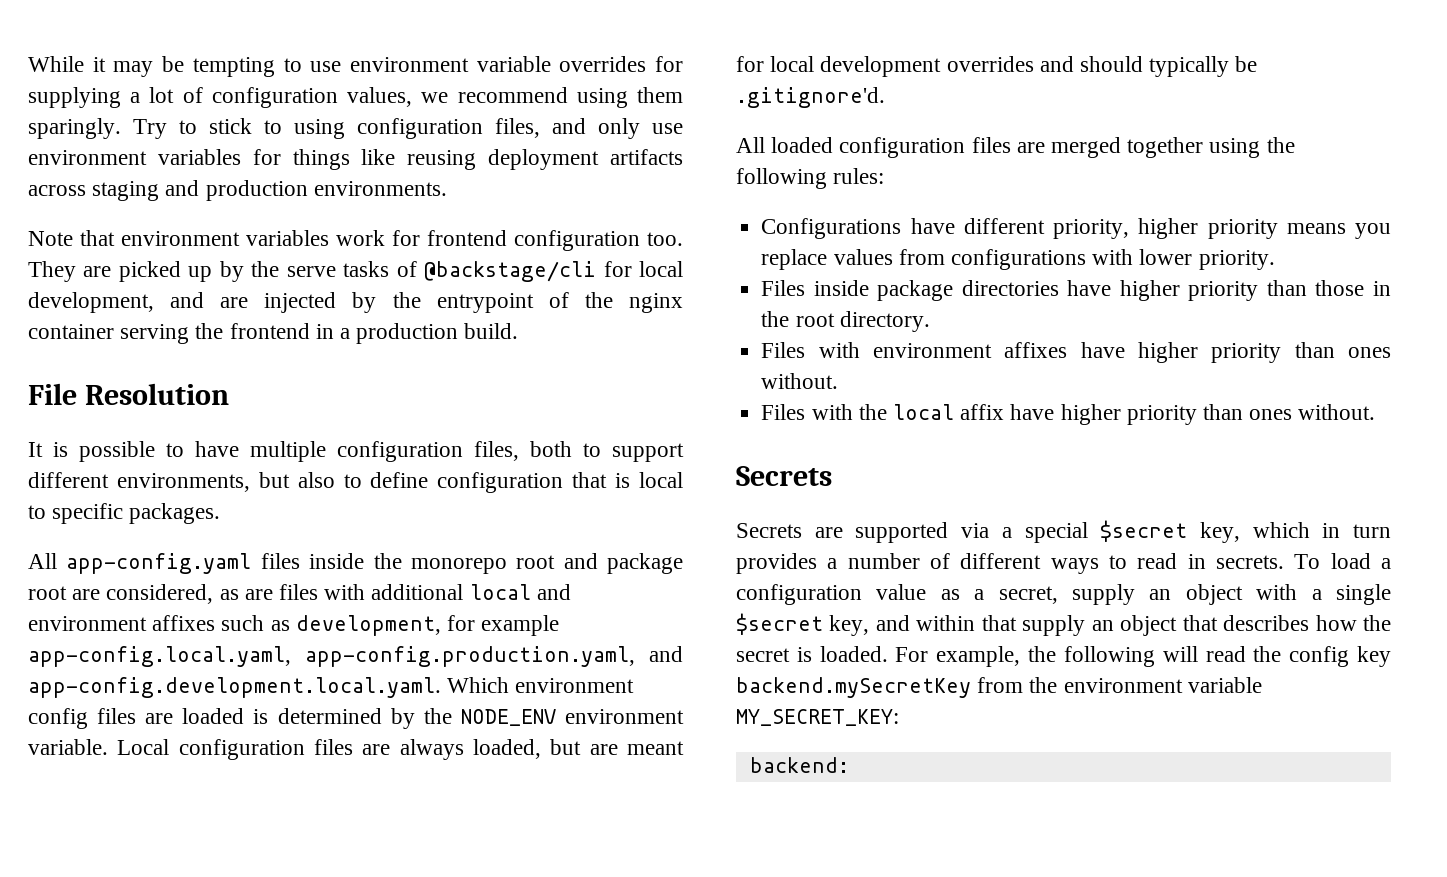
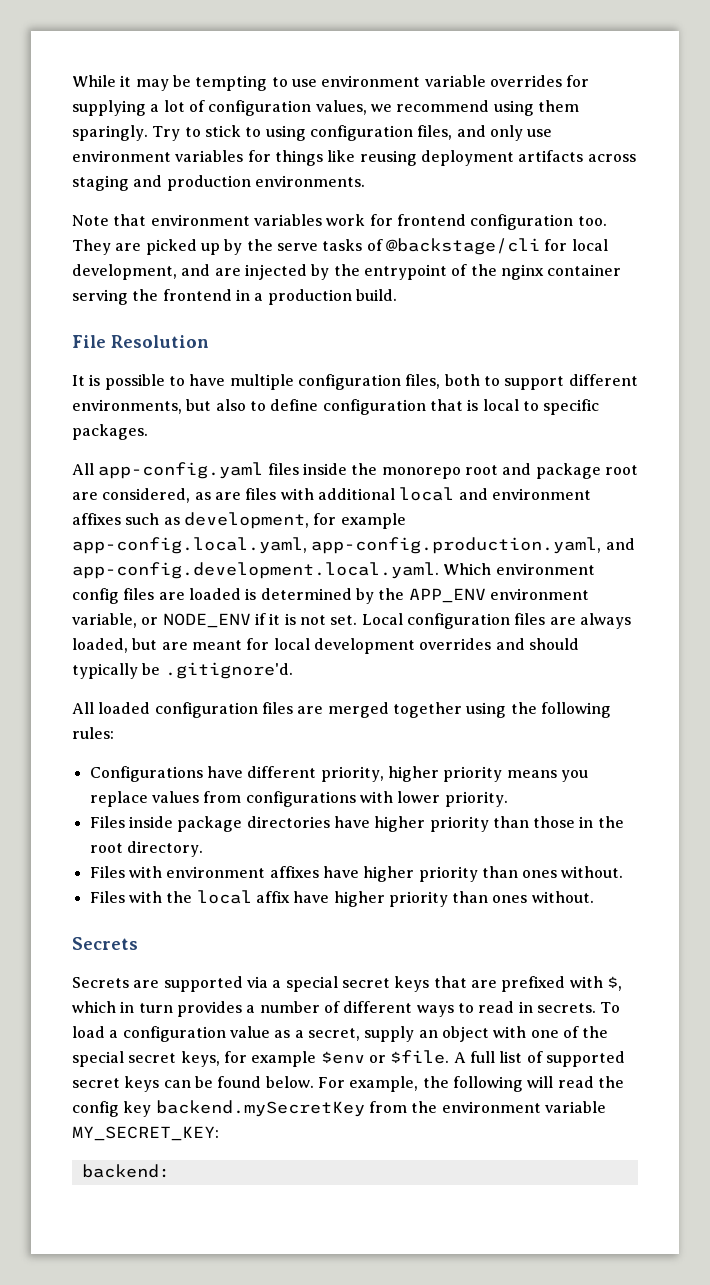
[460,709,684,726] [28,739,108,755] NODE_ENV environment variable. -> [408,588,589,603] [72,613,358,628] APP_ENV environment variable, or NODE_ENV if it is not set.
[1100,520,1240,543] $secret key, -> [341,976,622,992] secret keys that are prefixed with $,
[1311,584,1391,605] [736,613,1391,636] [736,646,888,662] a single $secret key, and within that supply an object that describes how the secret is loaded. -> [530,1026,609,1038] [72,1050,625,1067] [72,1076,314,1092] one of the special secret keys, for example $env or $file. A full list of supported secret keys can be found below.

